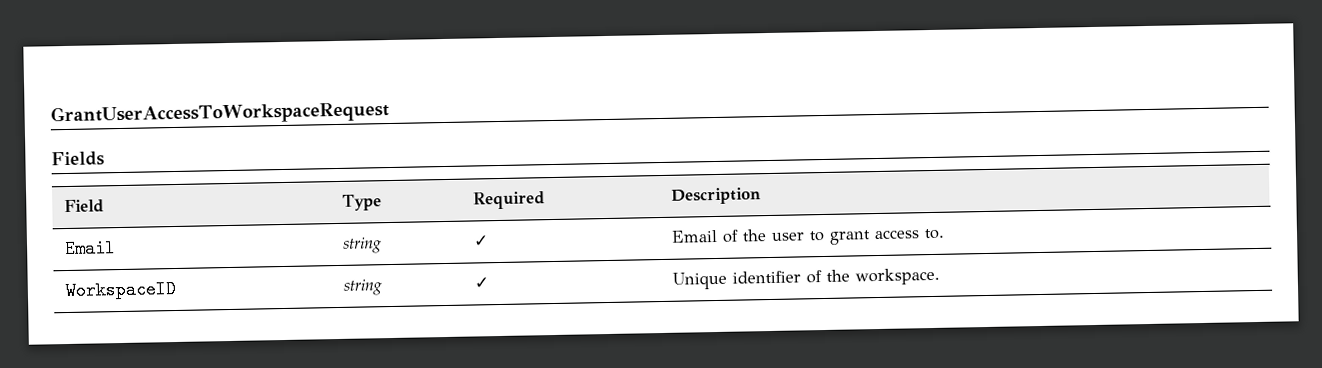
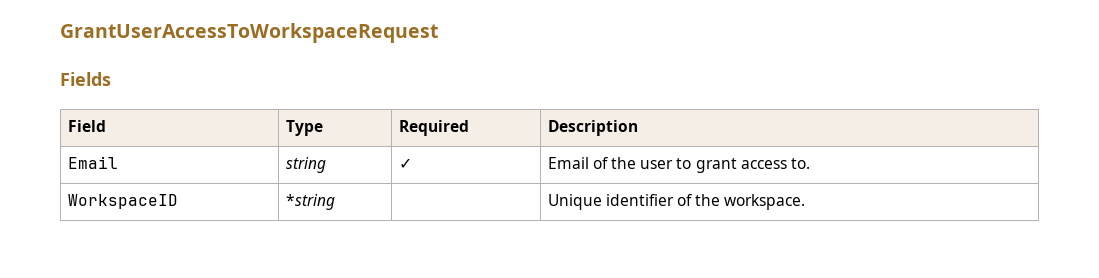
[342,279,383,296] [473,277,489,289] string | ✓ -> [285,194,335,210] *string |

